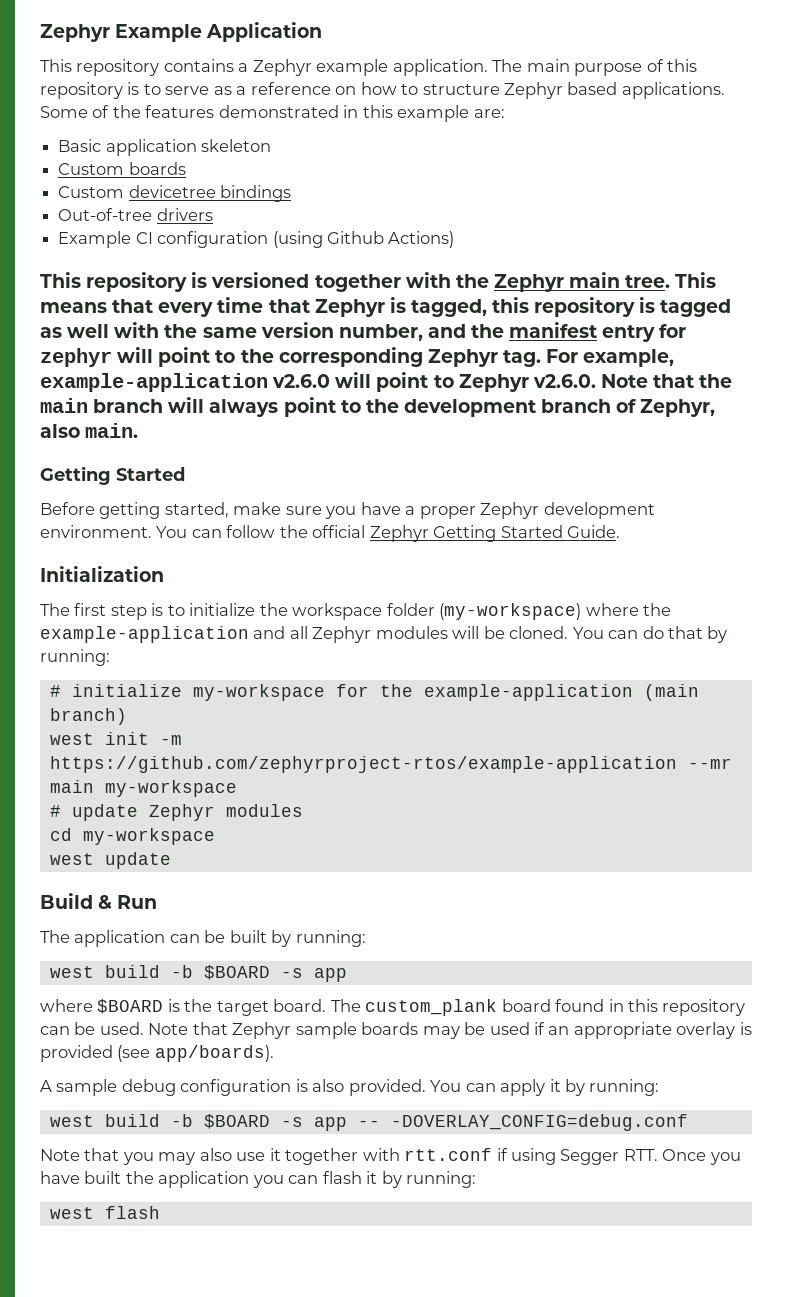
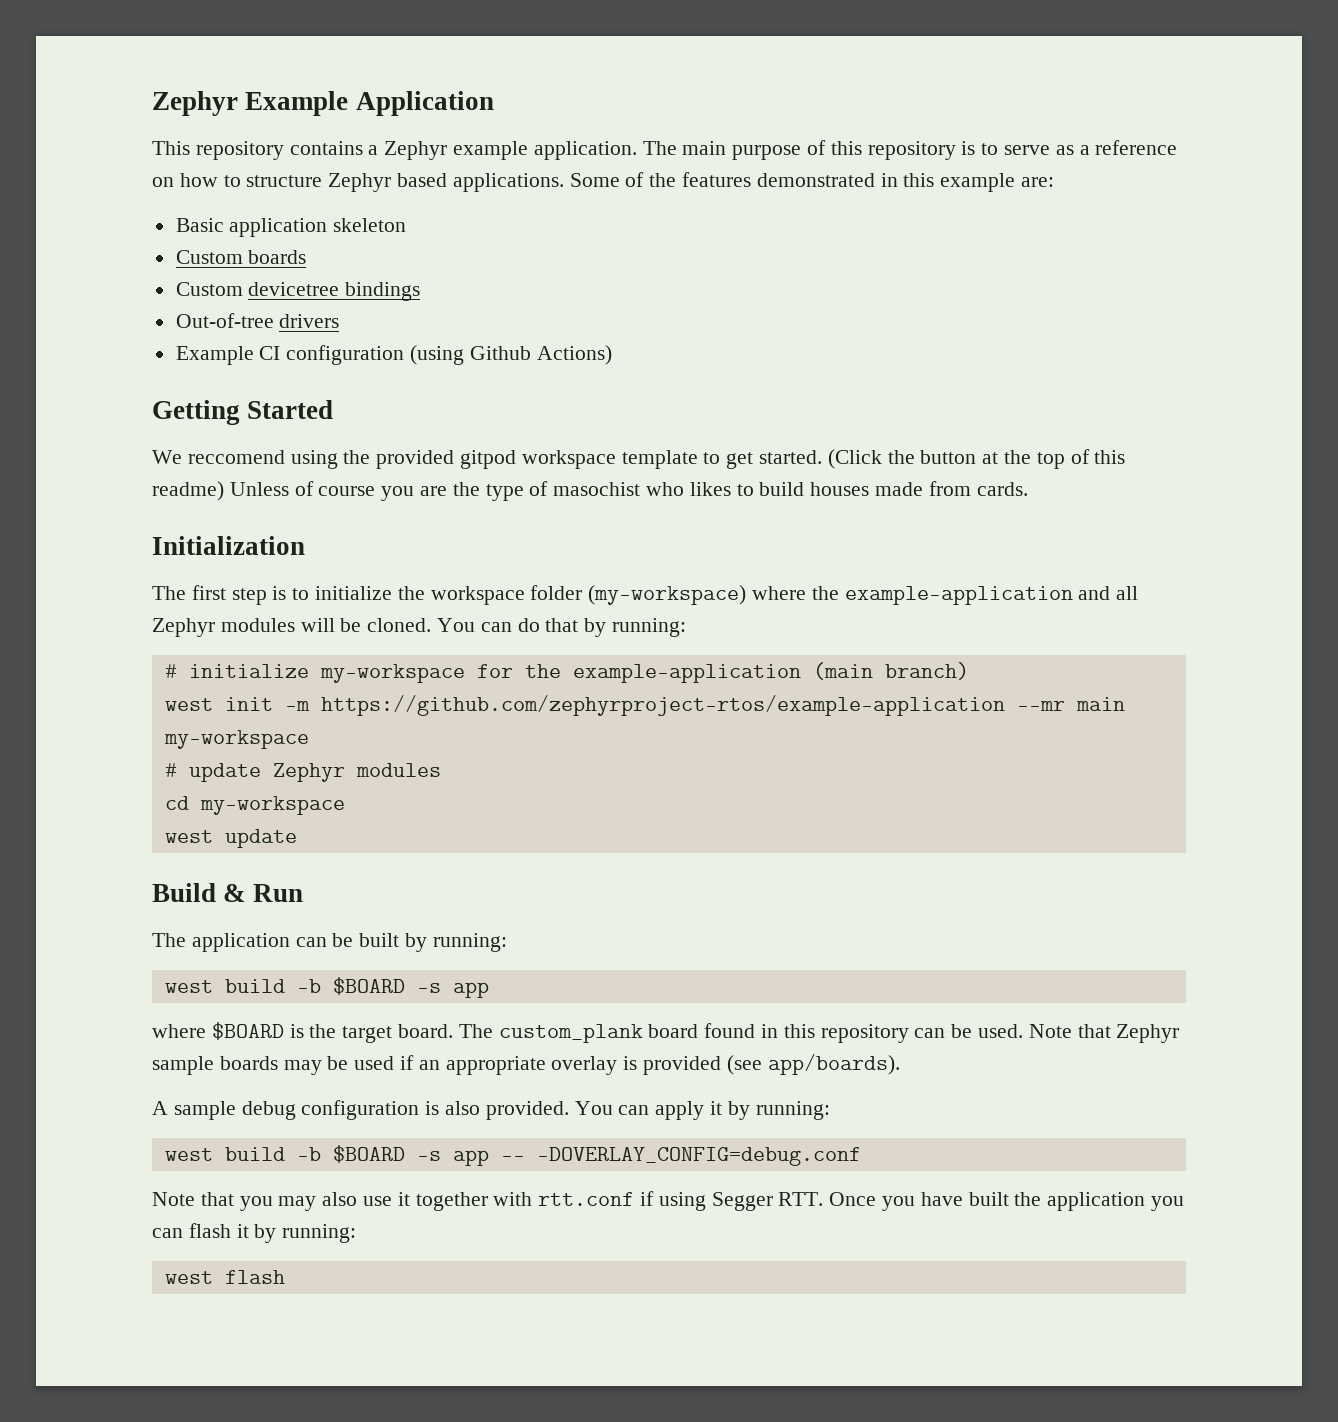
[40,272,717,292] [40,297,732,317] [40,322,687,342] [40,347,675,367] [40,372,733,392] [40,397,716,417] [40,423,139,438] [40,466,185,485] [40,502,655,519] [40,525,621,542] This repository is versioned together with the Zephyr main tree. This means that every time that Zephyr is tagged, this repository is tagged as well with the same version number, and the manifest entry for zephyr will point to the corresponding Zephyr tag. For example, example-application v2.6.0 will point to Zephyr v2.6.0. Note that the main branch will always point to the development branch of Zephyr, also main. // Getting Started // Before getting started, make sure you have a proper Zephyr development environment. You can follow the official Zephyr Getting Started Guide. -> [152,400,334,425] [152,449,1126,469] [152,481,1028,501] Getting Started // We reccomend using the provided gitpod workspace template to get started. (Click the button at the top of this readme) Unless of course you are the type of masochist who likes to build houses made from cards.

